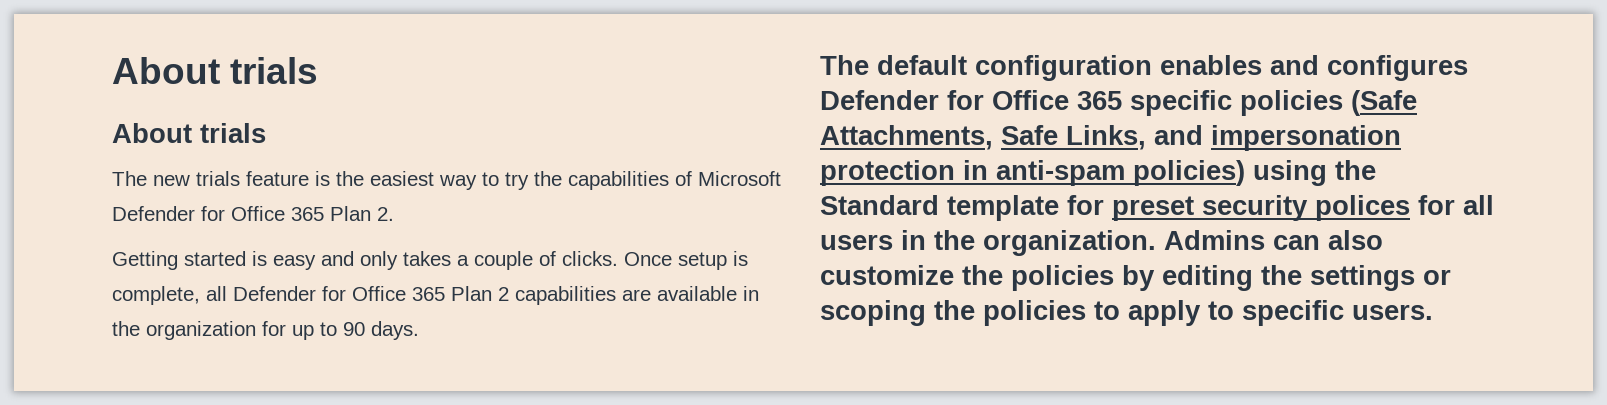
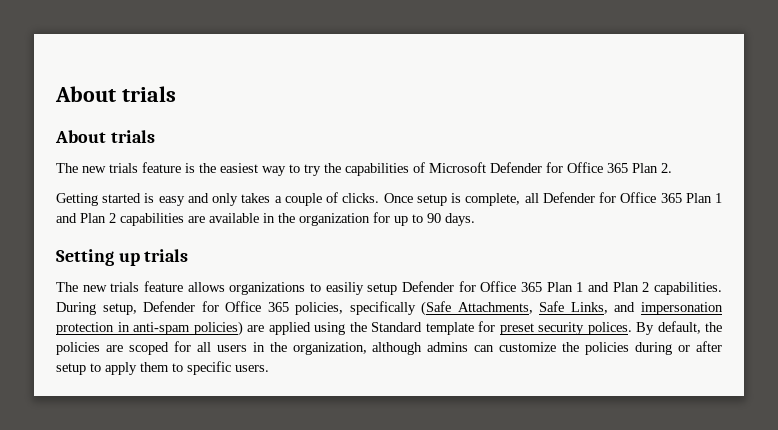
(492, 293) none -> [714,193,722,203] [56,213,106,223] 1 and Plan
[820,55,1468,81] [820,90,1343,116] The default configuration enables and configures Defender for Office 365 specific policies -> [56,249,189,266] [56,281,722,295] [56,301,416,315] Setting up trials // The new trials feature allows organizations to easiliy setup Defender for Office 365 Plan 1 and Plan 2 capabilities. During setup, Defender for Office 365 policies, specifically
(1245, 173) none -> [247,322,311,335] are applied
[1315,195,1410,221] polices -> [587,321,722,335] [56,342,169,355] polices. By default, the policies are scoped
[983,230,1383,256] [820,265,1451,291] [820,300,1086,326] organization. Admins can also customize the policies by editing the settings or scoping the policies -> [292,341,723,355] [56,363,86,375] organization, although admins can customize the policies during or after setup
(1201, 313) none -> [140,362,169,372] them

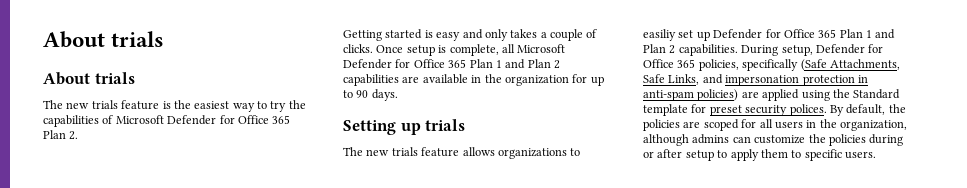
(539, 198) none -> [517,44,566,53] Microsoft
[367,283,398,295] setup -> [678,30,710,41] set up

